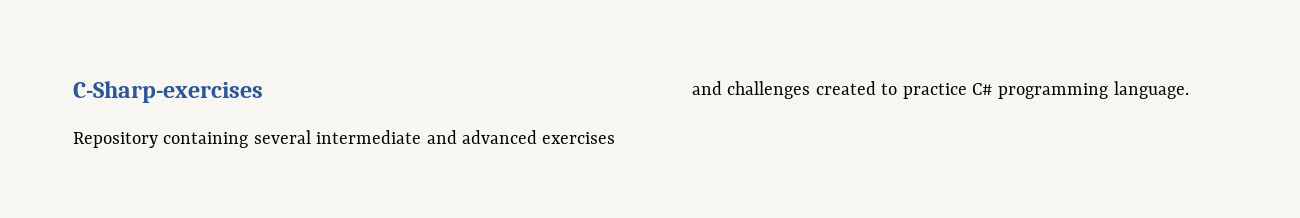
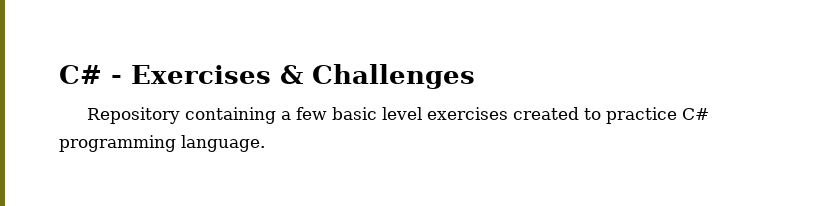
[73,81,263,103] [73,130,616,148] [692,81,811,99] C-Sharp-exercises // Repository containing several intermediate and advanced exercises and challenges -> [59,64,475,89] [87,107,509,124] C# - Exercises & Challenges // Repository containing a few basic level exercises

